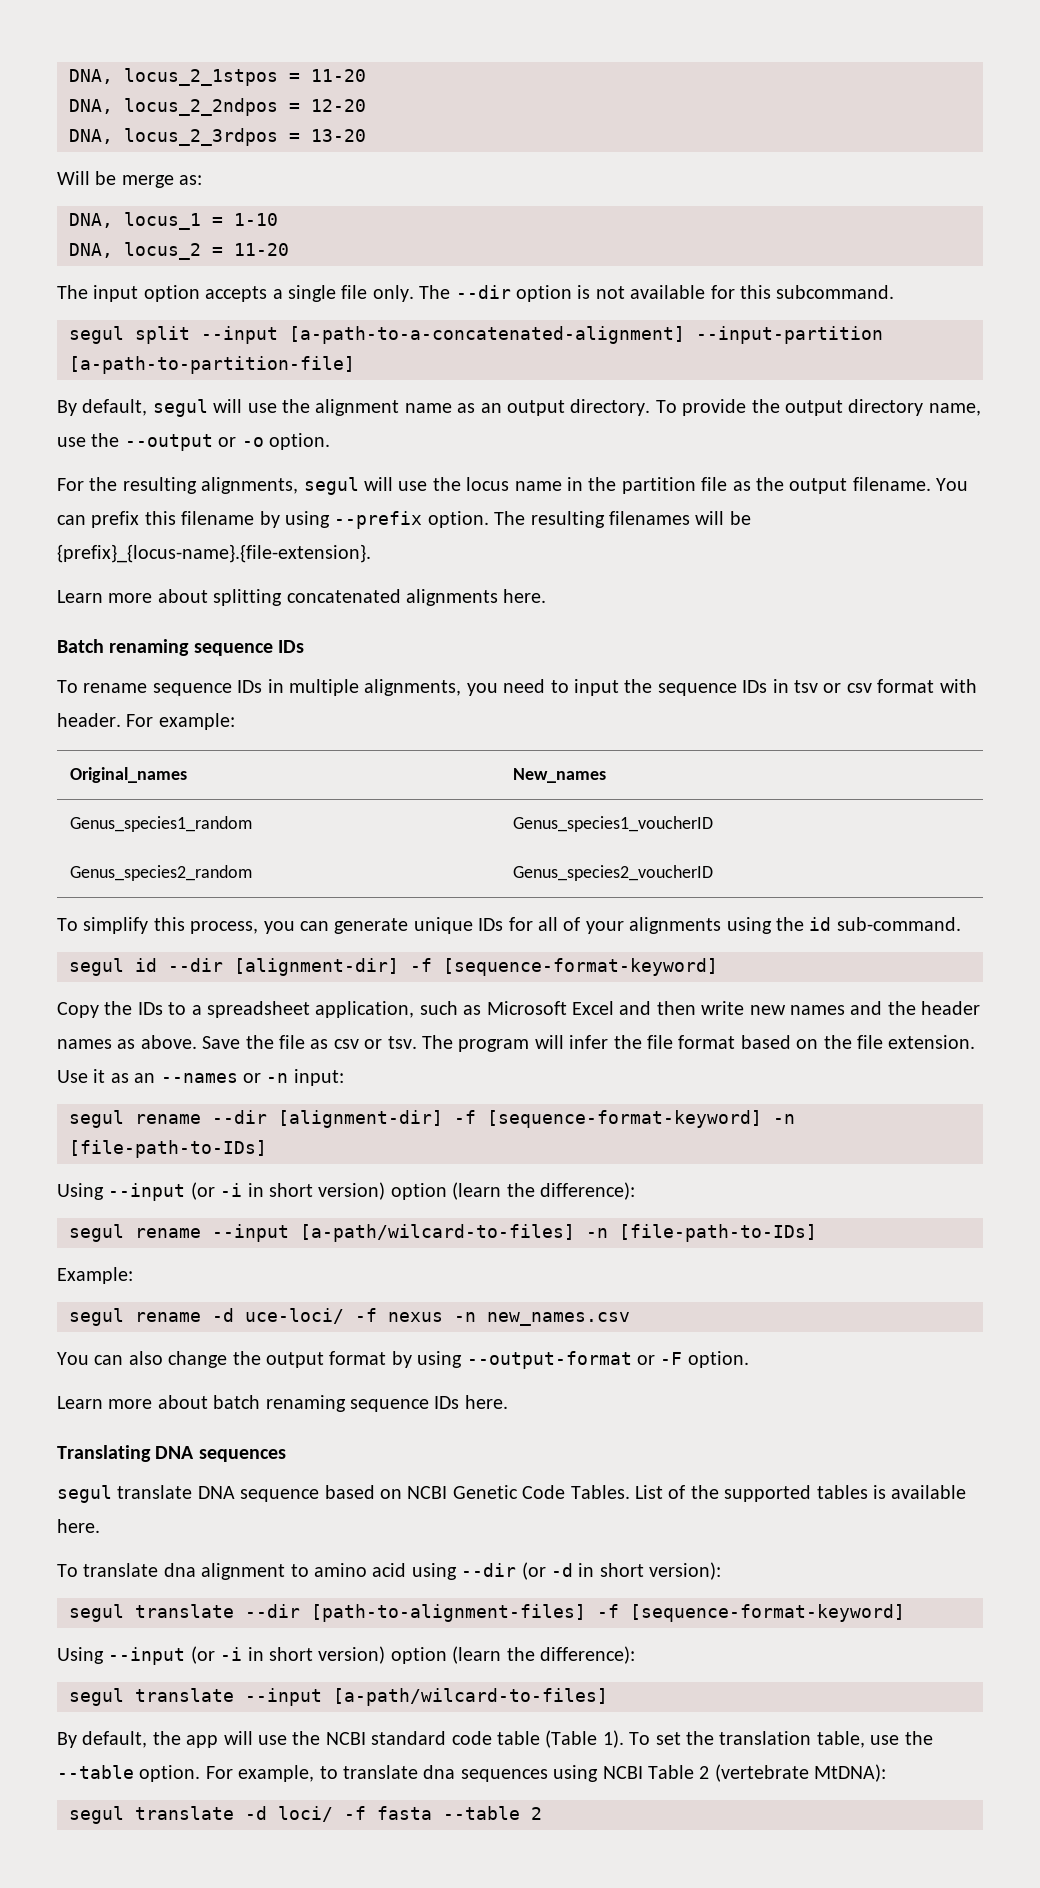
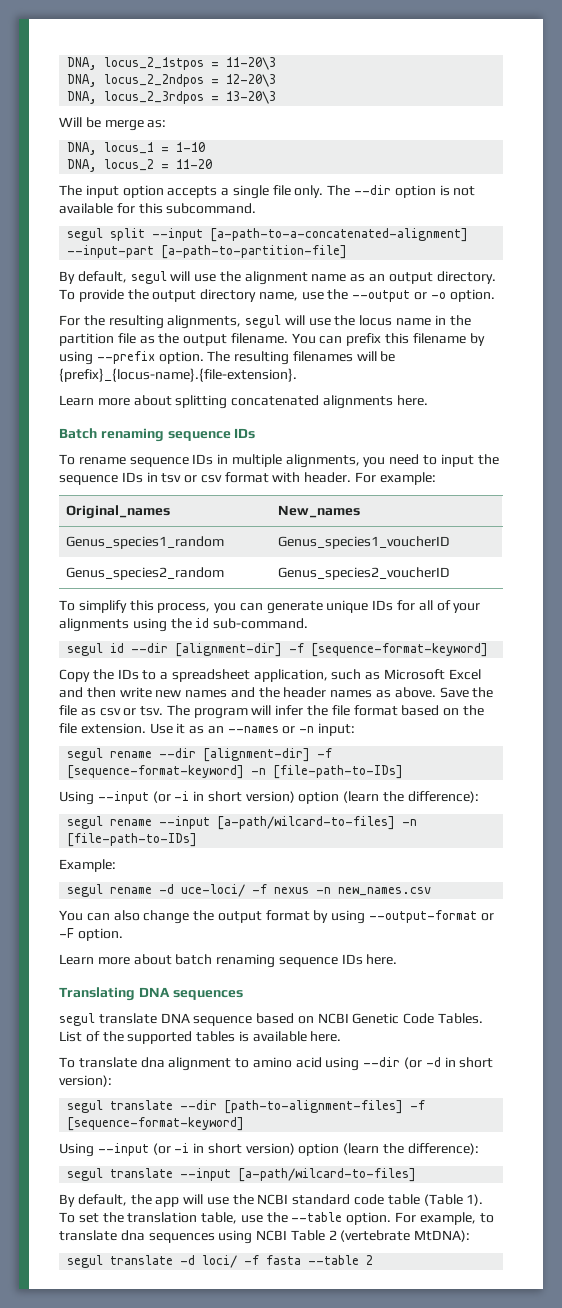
[311,69,366,82] 11-20 -> [226,57,277,70] 11-20\3
[311,99,366,112] 12-20 -> [226,74,277,87] 12-20\3
[311,129,366,142] 13-20 -> [226,91,277,104] 13-20\3
[696,326,883,344] --input-partition -> [67,245,155,258] --input-part

